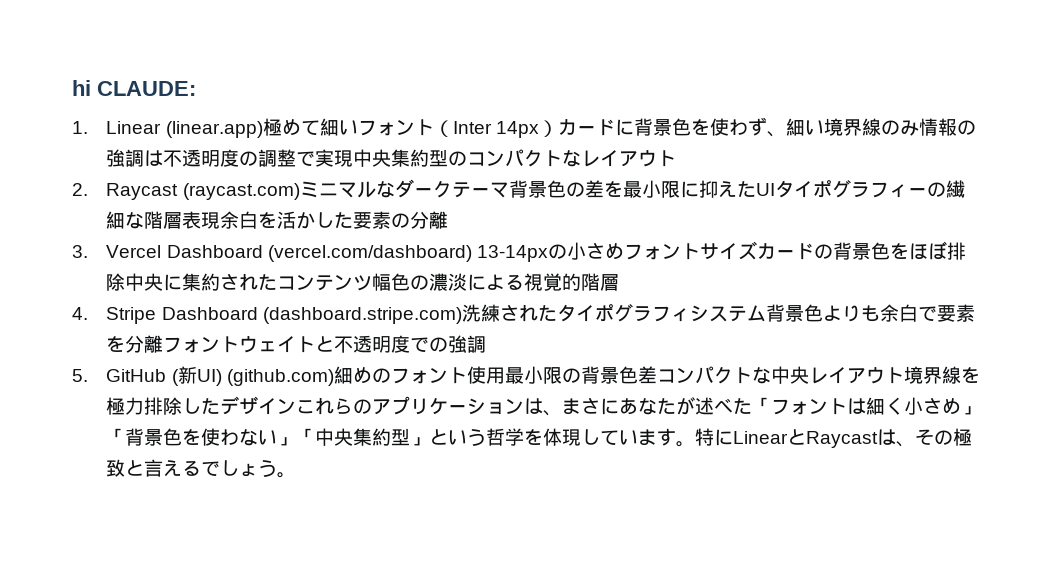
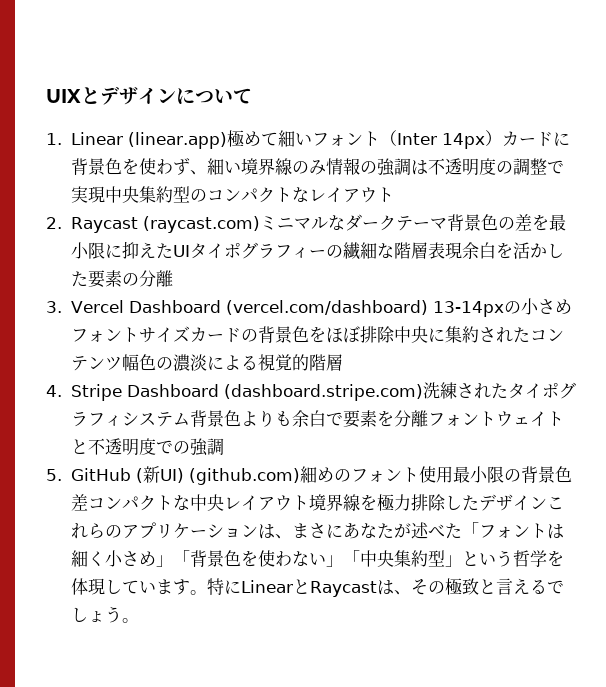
[72,80,196,96] hi CLAUDE: -> [46,86,252,105] UIXとデザインについて

